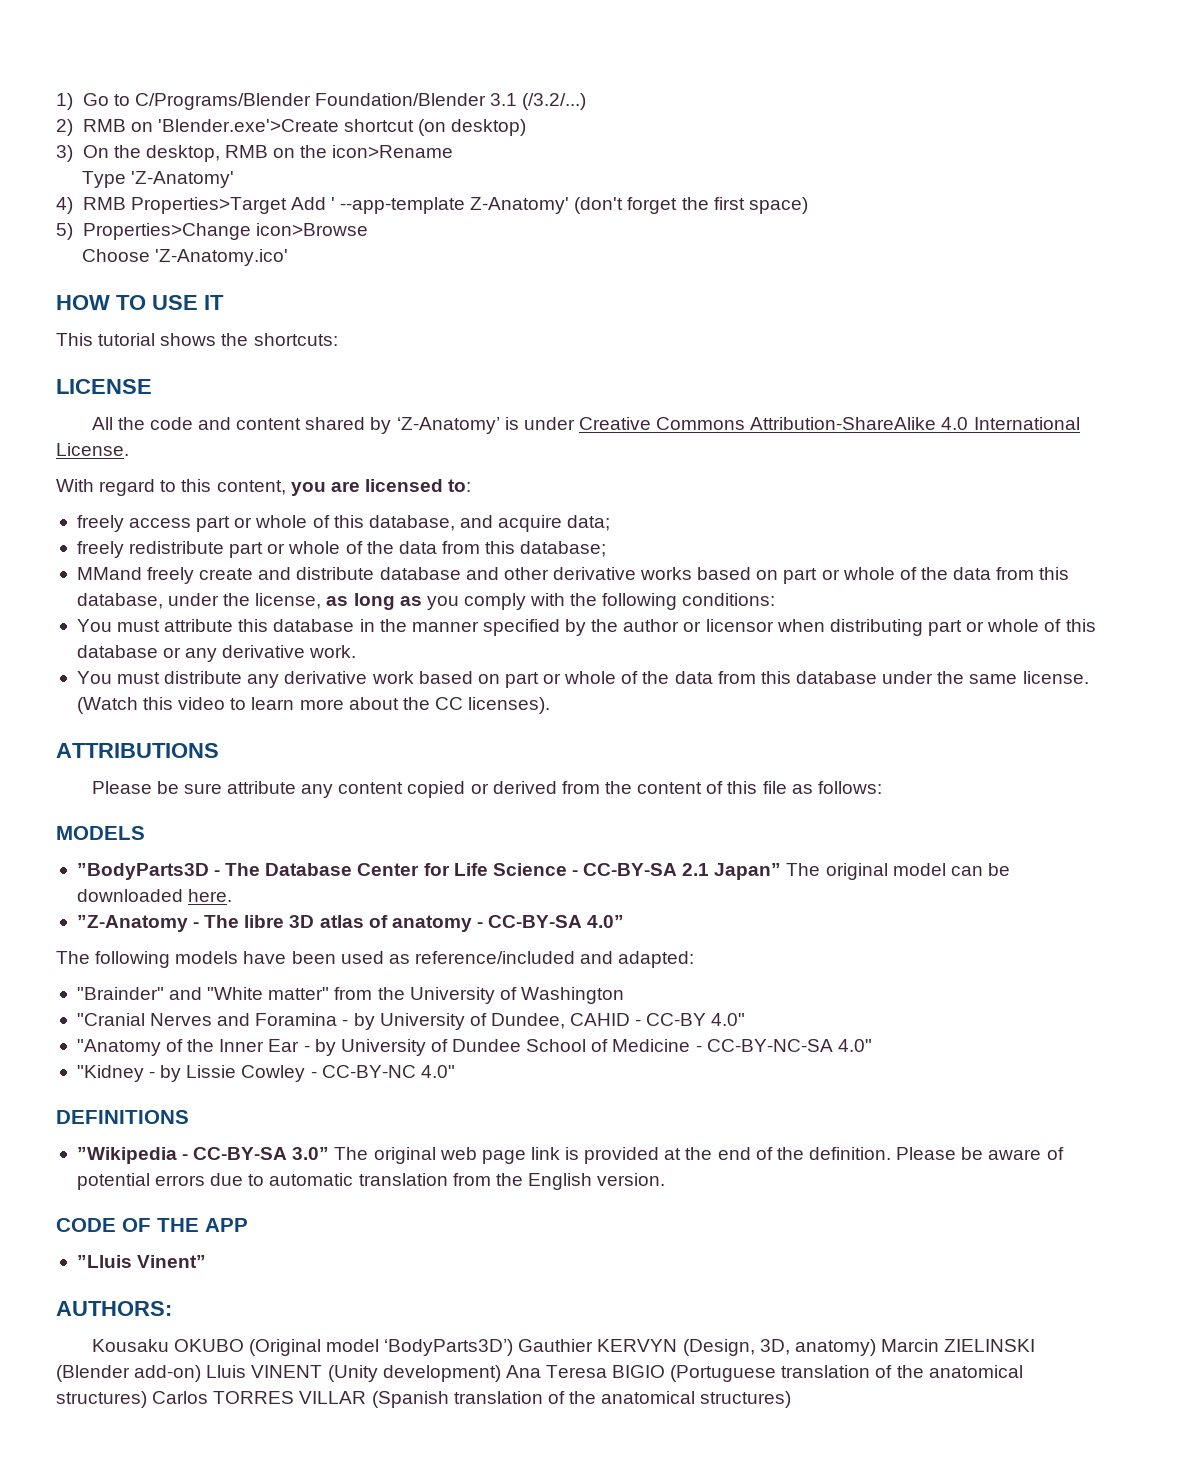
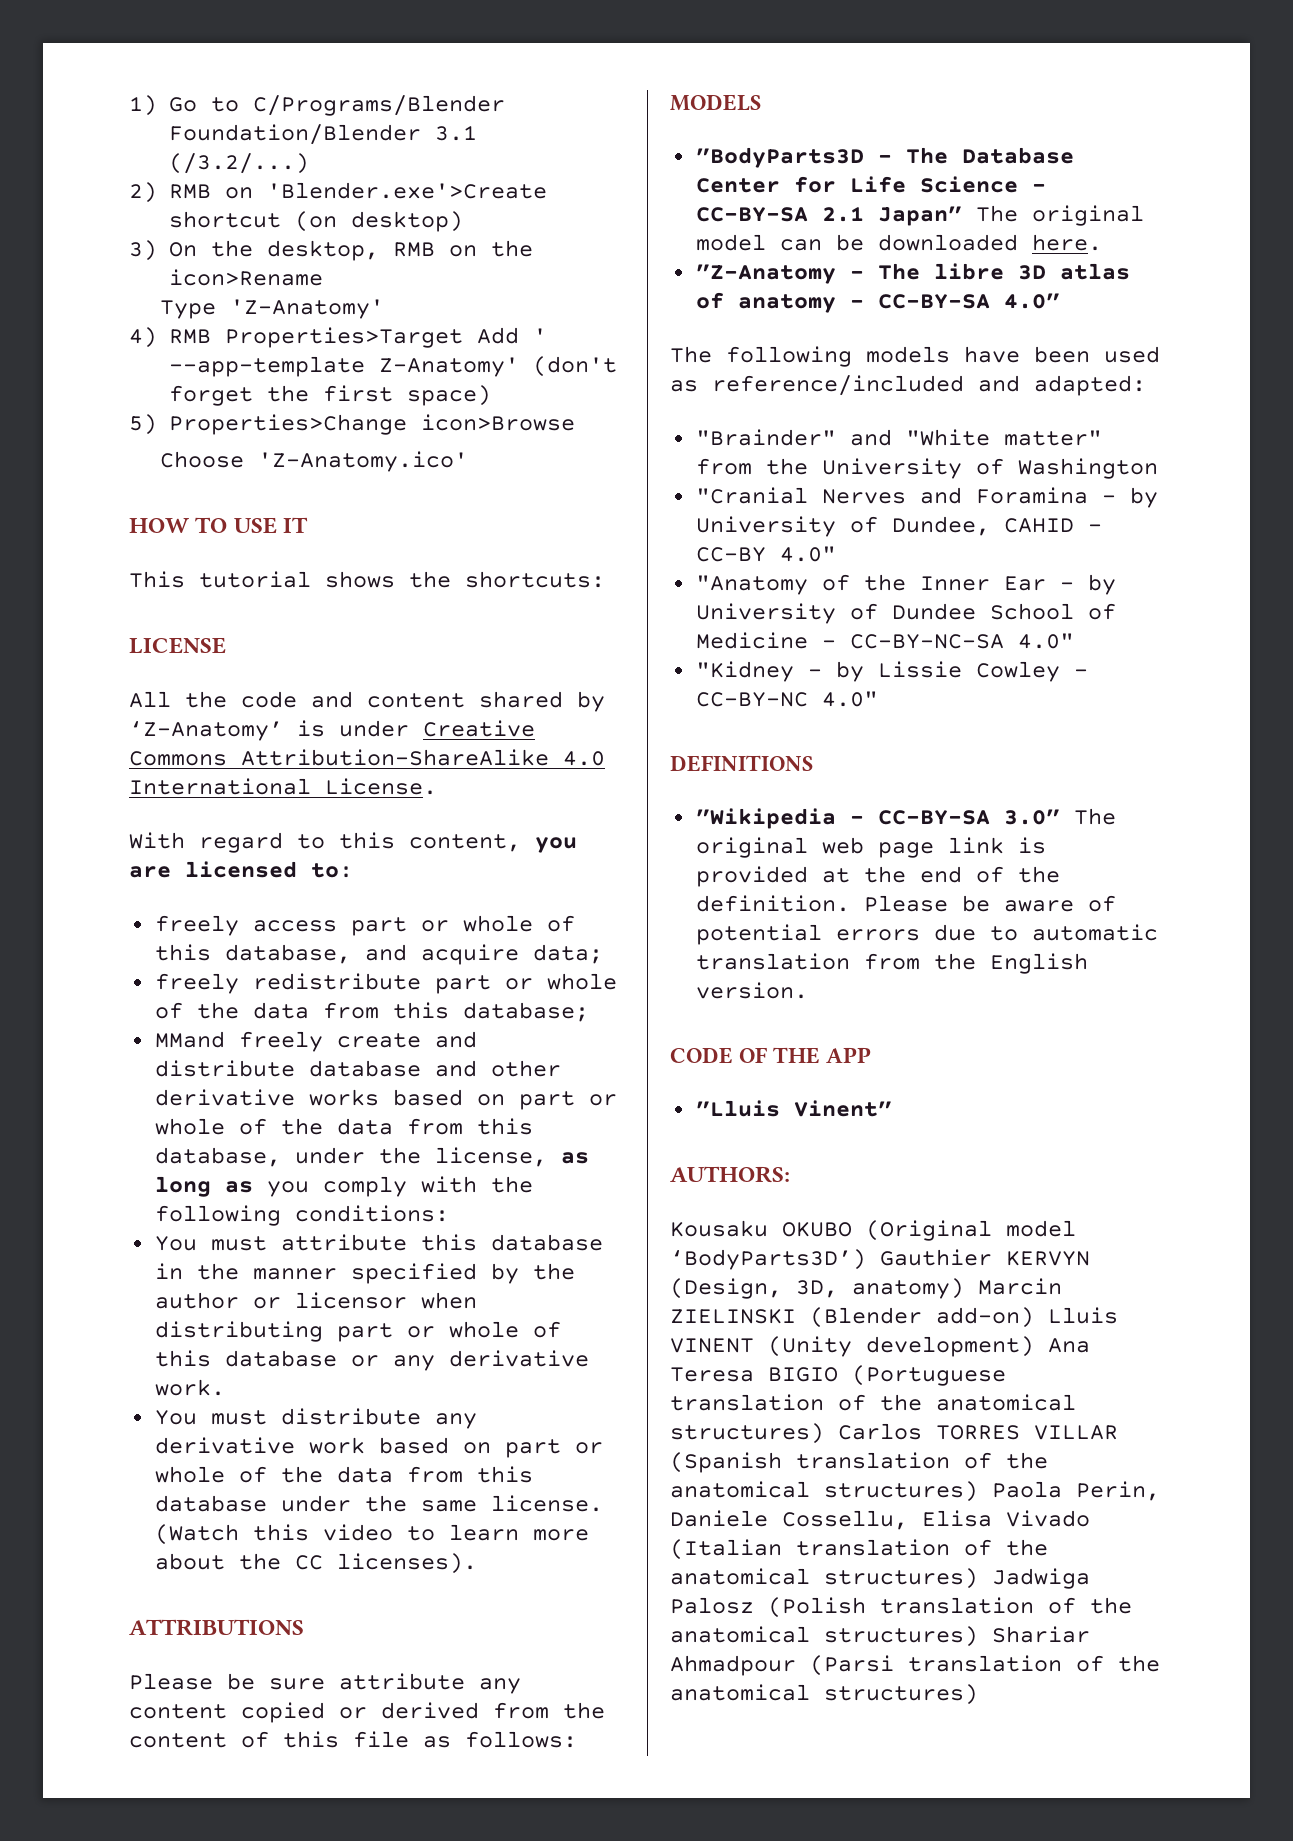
(792, 1399) none -> [992,1481,1160,1501] [670,1510,1090,1530] [670,1539,1048,1560] [670,1568,1090,1589] [670,1597,1132,1618] [670,1626,1090,1647] [670,1655,1160,1676] [670,1684,978,1705] Paola Perin, Daniele Cossellu, Elisa Vivado (Italian translation of the anatomical structures) Jadwiga Palosz (Polish translation of the anatomical structures) Shariar Ahmadpour (Parsi translation of the anatomical structures)

